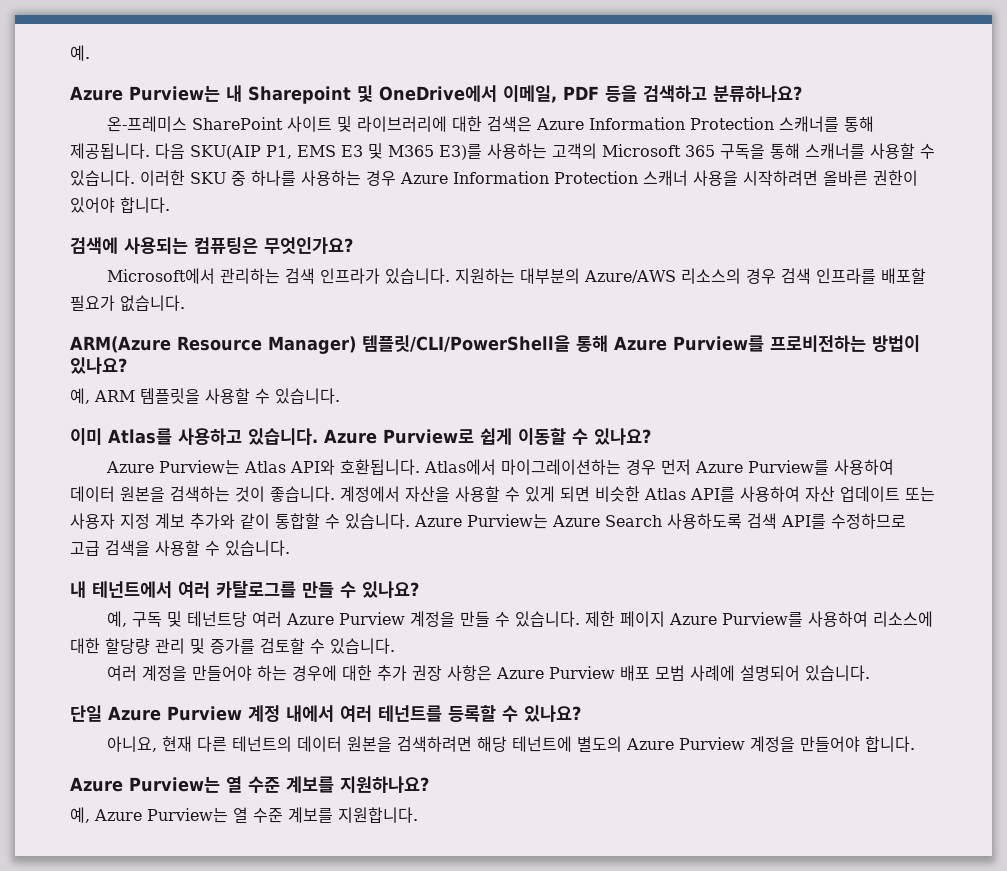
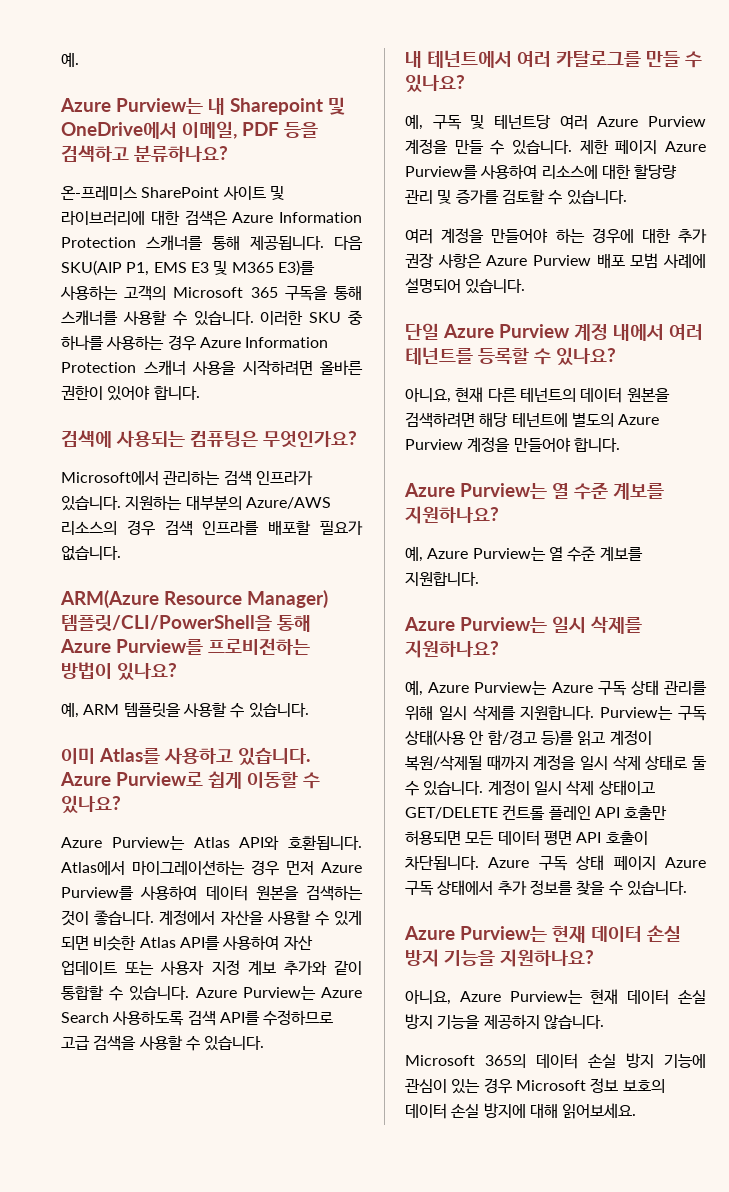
(418, 815) none -> [404,616,642,634] [405,640,499,658] [405,680,707,696] [405,706,707,721] [405,730,652,746] [405,755,707,771] [405,780,655,796] [405,805,668,820] [405,830,648,846] [405,855,706,871] [405,880,687,896] [404,925,681,943] [405,949,594,967] [405,989,706,1005] [405,1014,604,1029] [405,1053,706,1069] [405,1078,665,1094] [405,1103,637,1119] // Azure Purview는 일시 삭제를 지원하나요? // 예, Azure Purview는 Azure 구독 상태 관리를 위해 일시 삭제를 지원합니다. Purview는 구독 상태(사용 안 함/경고 등)를 읽고 계정이 복원/삭제될 때까지 계정을 일시 삭제 상태로 둘 수 있습니다. 계정이 일시 삭제 상태이고 GET/DELETE 컨트롤 플레인 API 호출만 허용되면 모든 데이터 평면 API 호출이 차단됩니다. Azure 구독 상태 페이지 Azure 구독 상태에서 추가 정보를 찾을 수 있습니다. // Azure Purview는 현재 데이터 손실 방지 기능을 지원하나요? // 아니요, Azure Purview는 현재 데이터 손실 방지 기능을 제공하지 않습니다. // Microsoft 365의 데이터 손실 방지 기능에 관심이 있는 경우 Microsoft 정보 보호의 데이터 손실 방지에 대해 읽어보세요.

